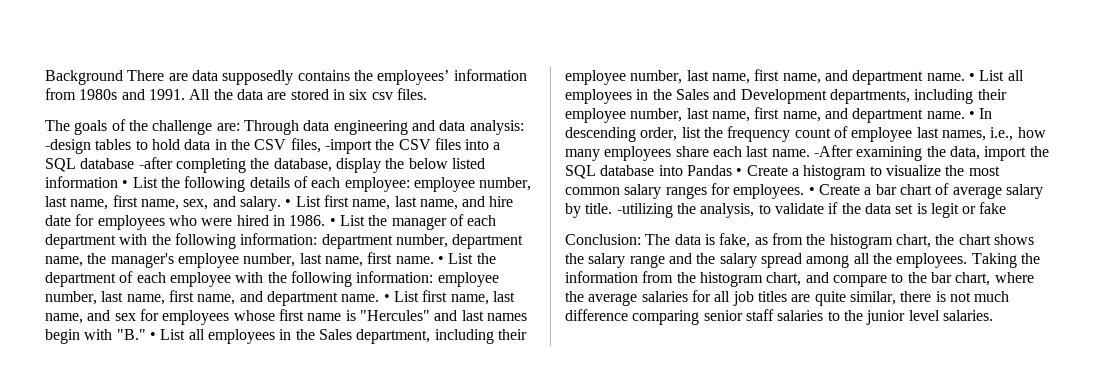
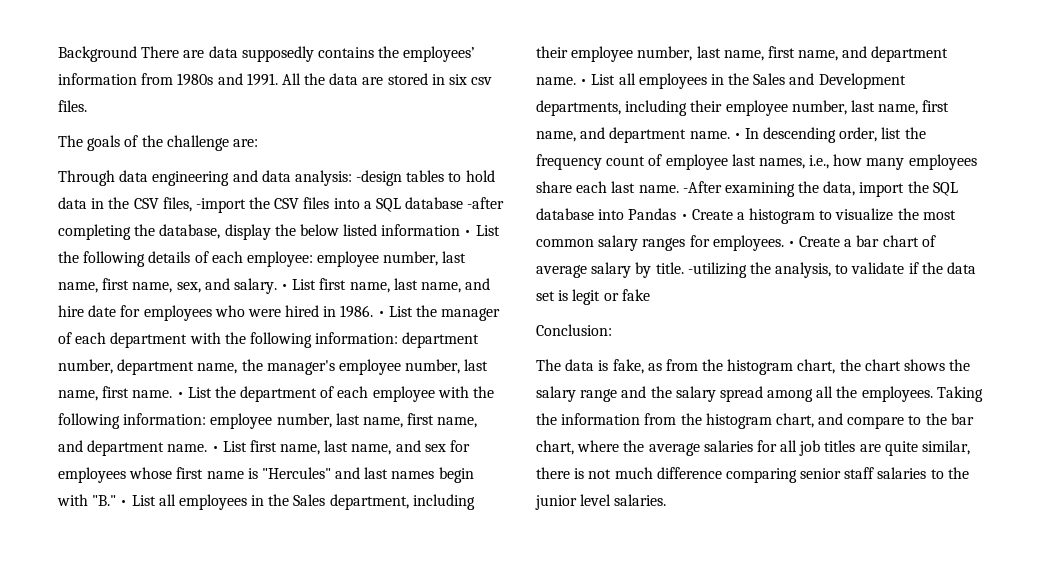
(240, 127) none -> (258, 143) //
(641, 239) none -> (612, 330) //

